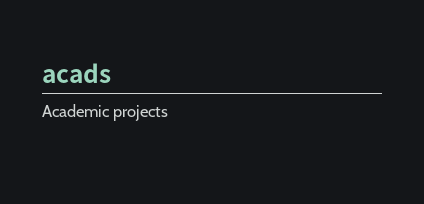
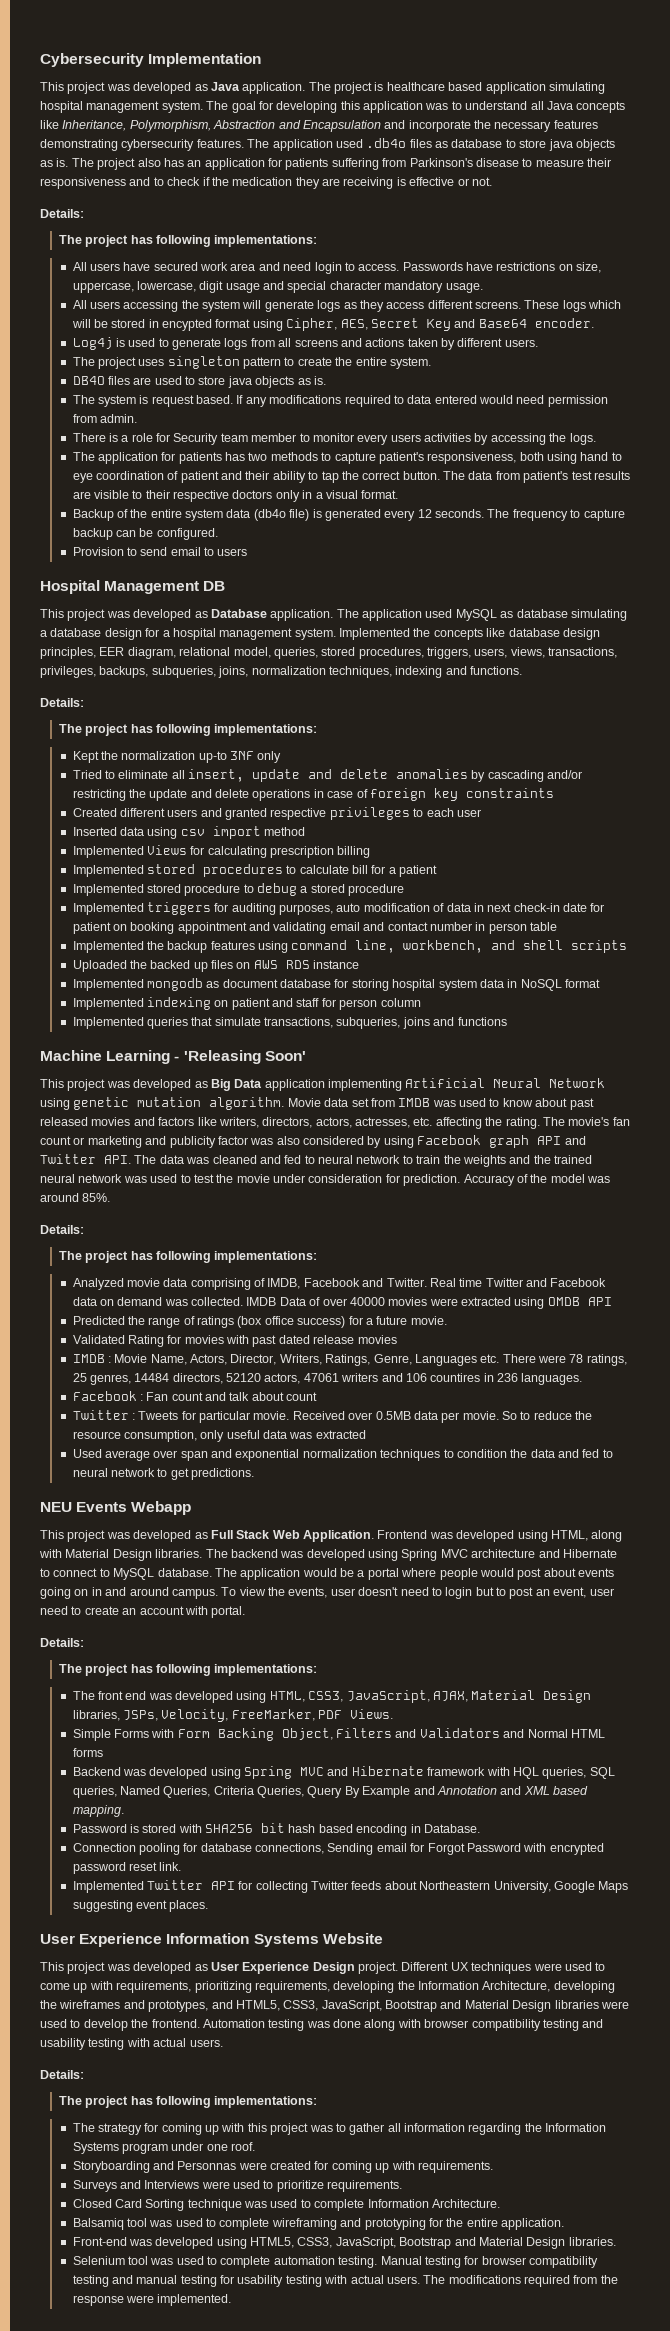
[42,63,111,83] [42,104,169,121] acads // Academic projects -> [40,53,262,67] [40,82,605,94] [40,101,626,113] [40,120,598,132] [40,138,615,151] [40,158,611,170] [40,177,492,189] [40,209,84,218] [58,235,318,247] [72,262,602,274] [72,281,483,293] [72,300,622,312] [71,318,594,331] [72,337,538,350] [72,356,431,369] [72,376,326,388] [72,395,608,407] [72,414,137,423] [72,433,596,445] [72,452,622,464] [72,471,630,483] [72,490,399,502] [72,509,625,521] [72,528,218,540] [72,547,248,556] [40,580,226,594] [40,609,627,621] [40,628,600,640] [40,647,618,659] [40,666,522,678] [40,698,84,707] [58,724,318,736] [72,751,282,763] [72,769,583,782] [72,788,554,801] [72,807,481,820] [72,826,306,839] [72,845,371,858] [72,864,438,877] [72,883,405,896] [72,902,605,915] [72,922,558,934] [72,940,628,953] [72,960,360,972] [72,978,601,991] [72,997,421,1010] [72,1017,507,1029] [40,1050,306,1064] [40,1078,606,1091] [40,1097,594,1110] [40,1117,630,1129] [40,1135,586,1148] [40,1154,592,1167] [40,1174,610,1186] [40,1193,111,1202] [40,1225,84,1234] [58,1251,318,1263] [72,1278,607,1290] [72,1297,612,1309] [72,1316,447,1328] [72,1335,397,1347] [72,1354,627,1366] [72,1373,583,1385] [72,1391,318,1401] [72,1410,593,1423] [72,1430,366,1442] [72,1449,613,1461] [72,1468,255,1480] [40,1501,192,1515] [40,1530,623,1542] [39,1549,617,1561] [40,1568,614,1580] [40,1587,614,1599] [40,1606,246,1618] [40,1638,84,1647] [58,1664,318,1676] [72,1690,592,1703] [72,1709,394,1722] [72,1728,605,1741] [72,1748,103,1757] [72,1766,615,1779] [72,1786,589,1798] [72,1805,124,1817] [72,1823,480,1836] [72,1843,604,1855] [72,1862,182,1874] [72,1880,629,1893] [72,1900,209,1912] [40,1933,383,1947] [40,1962,606,1974] [40,1981,615,1993] [40,2000,629,2012] [40,2019,604,2031] [40,2038,223,2050] [40,2070,84,2079] [58,2096,318,2108] [72,2123,607,2135] [72,2142,256,2154] [72,2161,493,2173] [72,2180,403,2192] [72,2199,500,2211] [72,2218,565,2230] [72,2237,616,2249] [72,2256,599,2268] [72,2275,618,2287] [72,2294,232,2306] Cybersecurity Implementation // This project was developed as Java application. The project is healthcare based application simulating hospital management system. The goal for developing this application was to understand all Java concepts like Inheritance, Polymorphism, Abstraction and Encapsulation and incorporate the necessary features demonstrating cybersecurity features. The application used .db4o files as database to store java objects as is. The project also has an application for patients suffering from Parkinson's disease to measure their responsiveness and to check if the medication they are receiving is effective or not. // Details: // The project has following implementations: // All users have secured work area and need login to access. Passwords have restrictions on size, uppercase, lowercase, digit usage and special character mandatory usage. // All users accessing the system will generate logs as they access different screens. These logs which will be stored in encypted format using Cipher, AES, Secret Key and Base64 encoder. // Log4j is used to generate logs from all screens and actions taken by different users. // The project uses singleton pattern to create the entire system. // DB4O files are used to store java objects as is. // The system is request based. If any modifications required to data entered would need permission from admin. // There is a role for Security team member to monitor every users activities by accessing the logs. // The application for patients has two methods to capture patient's responsiveness, both using hand to eye coordination of patient and their ability to tap the correct button. The data from patient's test results are visible to their respective doctors only in a visual format. // Backup of the entire system data (db4o file) is generated every 12 seconds. The frequency to capture backup can be configured. // Provision to send email to users // Hospital Management DB // This project was developed as Database application. The application used MySQL as database simulating a database design for a hospital management system. Implemented the concepts like database design principles, EER diagram, relational model, queries, stored procedures, triggers, users, views, transactions, privileges, backups, subqueries, joins, normalization techniques, indexing and functions. // Details: // The project has following implementations: // Kept the normalization up-to 3NF only // Tried to eliminate all insert, update and delete anomalies by cascading and/or restricting the update and delete operations in case of foreign key constraints // Created different users and granted respective privileges to each user // Inserted data using csv import method // Implemented Views for calculating prescription billing // Implemented stored procedures to calculate bill for a patient // Implemented stored procedure to debug a stored procedure // Implemented triggers for auditing purposes, auto modification of data in next check-in date for patient on booking appointment and validating email and contact number in person table // Implemented the backup features using command line, workbench, and shell scripts // Uploaded the backed up files on AWS RDS instance // Implemented mongodb as document database for storing hospital system data in NoSQL format // Implemented indexing on patient and staff for person column // Implemented queries that simulate transactions, subqueries, joins and functions // Machine Learning - 'Releasing Soon' // This project was developed as Big Data application implementing Artificial Neural Network using genetic mutation algorithm. Movie data set from IMDB was used to know about past released movies and factors like writers, directors, actors, actresses, etc. affecting the rating. The movie's fan count or marketing and publicity factor was also considered by using Facebook graph API and Twitter API. The data was cleaned and fed to neural network to train the weights and the trained neural network was used to test the movie under consideration for prediction. Accuracy of the model was around 85%. // Details: // The project has following implementations: // Analyzed movie data comprising of IMDB, Facebook and Twitter. Real time Twitter and Facebook data on demand was collected. IMDB Data of over 40000 movies were extracted using OMDB API // Predicted the range of ratings (box office success) for a future movie. // Validated Rating for movies with past dated release movies // IMDB : Movie Name, Actors, Director, Writers, Ratings, Genre, Languages etc. There were 78 ratings, 25 genres, 14484 directors, 52120 actors, 47061 writers and 106 countires in 236 languages. // Facebook : Fan count and talk about count // Twitter : Tweets for particular movie. Received over 0.5MB data per movie. So to reduce the resource consumption, only useful data was extracted // Used average over span and exponential normalization techniques to condition the data and fed to neural network to get predictions. // NEU Events Webapp // This project was developed as Full Stack Web Application. Frontend was developed using HTML, along with Material Design libraries. The backend was developed using Spring MVC architecture and Hibernate to connect to MySQL database. The application would be a portal where people would post about events going on in and around campus. To view the events, user doesn't need to login but to post an event, user need to create an account with portal. // Details: // The project has following implementations: // The front end was developed using HTML, CSS3, JavaScript, AJAX, Material Design libraries, JSPs, Velocity, FreeMarker, PDF Views. // Simple Forms with Form Backing Object, Filters and Validators and Normal HTML forms // Backend was developed using Spring MVC and Hibernate framework with HQL queries, SQL queries, Named Queries, Criteria Queries, Query By Example and Annotation and XML based mapping. // Password is stored with SHA256 bit hash based encoding in Database. // Connection pooling for database connections, Sending email for Forgot Password with encrypted password reset link. // Implemented Twitter API for collecting Twitter feeds about Northeastern University, Google Maps suggesting event places. // User Experience Information Systems Website // This project was developed as User Experience Design project. Different UX techniques were used to come up with requirements, prioritizing requirements, developing the Information Architecture, developing the wireframes and prototypes, and HTML5, CSS3, JavaScript, Bootstrap and Material Design libraries were used to develop the frontend. Automation testing was done along with browser compatibility testing and usability testing with actual users. // Details: // The project has following implementations: // The strategy for coming up with this project was to gather all information regarding the Information Systems program under one roof. // Storyboarding and Personnas were created for coming up with requirements. // Surveys and Interviews were used to prioritize requirements. // Closed Card Sorting technique was used to complete Information Architecture. // Balsamiq tool was used to complete wireframing and prototyping for the entire application. // Front-end was developed using HTML5, CSS3, JavaScript, Bootstrap and Material Design libraries. // Selenium tool was used to complete automation testing. Manual testing for browser compatibility testing and manual testing for usability testing with actual users. The modifications required from the response were implemented.

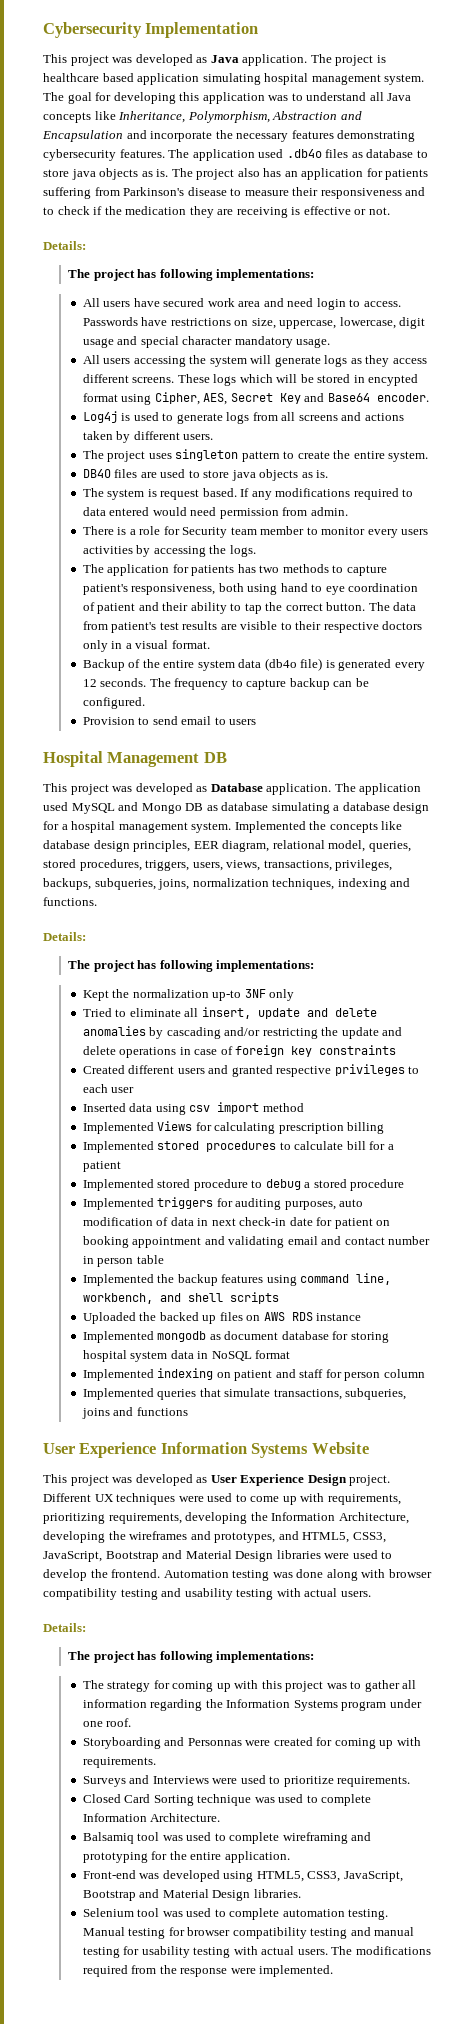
(497, 615) none -> [118,802,204,814] and Mongo DB
[40,1050,306,1064] [40,1078,606,1091] [40,1097,594,1110] [40,1117,630,1129] [40,1135,586,1148] [40,1154,592,1167] [40,1174,610,1186] [40,1193,111,1202] [40,1225,84,1234] [58,1251,318,1263] [72,1278,607,1290] [72,1297,612,1309] [72,1316,447,1328] [72,1335,397,1347] [72,1354,627,1366] [72,1373,583,1385] [72,1391,318,1401] [72,1410,593,1423] [72,1430,366,1442] [72,1449,613,1461] [72,1468,255,1480] [40,1501,192,1515] [40,1530,623,1542] [39,1549,617,1561] [40,1568,614,1580] [40,1587,614,1599] [40,1606,246,1618] [40,1638,84,1647] [58,1664,318,1676] [72,1690,592,1703] [72,1709,394,1722] [72,1728,605,1741] [72,1748,103,1757] [72,1766,615,1779] [72,1786,589,1798] [72,1805,124,1817] [72,1823,480,1836] [72,1843,604,1855] [72,1862,182,1874] [72,1880,629,1893] [72,1900,209,1912] // Machine Learning - 'Releasing Soon' // This project was developed as Big Data application implementing Artificial Neural Network using genetic mutation algorithm. Movie data set from IMDB was used to know about past released movies and factors like writers, directors, actors, actresses, etc. affecting the rating. The movie's fan count or marketing and publicity factor was also considered by using Facebook graph API and Twitter API. The data was cleaned and fed to neural network to train the weights and the trained neural network was used to test the movie under consideration for prediction. Accuracy of the model was around 85%. // Details: // The project has following implementations: // Analyzed movie data comprising of IMDB, Facebook and Twitter. Real time Twitter and Facebook data on demand was collected. IMDB Data of over 40000 movies were extracted using OMDB API // Predicted the range of ratings (box office success) for a future movie. // Validated Rating for movies with past dated release movies // IMDB : Movie Name, Actors, Director, Writers, Ratings, Genre, Languages etc. There were 78 ratings, 25 genres, 14484 directors, 52120 actors, 47061 writers and 106 countires in 236 languages. // Facebook : Fan count and talk about count // Twitter : Tweets for particular movie. Received over 0.5MB data per movie. So to reduce the resource consumption, only useful data was extracted // Used average over span and exponential normalization techniques to condition the data and fed to neural network to get predictions. // NEU Events Webapp // This project was developed as Full Stack Web Application. Frontend was developed using HTML, along with Material Design libraries. The backend was developed using Spring MVC architecture and Hibernate to connect to MySQL database. The application would be a portal where people would post about events going on in and around campus. To view the events, user doesn't need to login but to post an event, user need to create an account with portal. // Details: // The project has following implementations: // The front end was developed using HTML, CSS3, JavaScript, AJAX, Material Design libraries, JSPs, Velocity, FreeMarker, PDF Views. // Simple Forms with Form Backing Object, Filters and Validators and Normal HTML forms // Backend was developed using Spring MVC and Hibernate framework with HQL queries, SQL queries, Named Queries, Criteria Queries, Query By Example and Annotation and XML based mapping. // Password is stored with SHA256 bit hash based encoding in Database. // Connection pooling for database connections, Sending email for Forgot Password with encrypted password reset link. // Implemented Twitter API for collecting Twitter feeds about Northeastern University, Google Maps suggesting event places. -> (188, 1411) none

